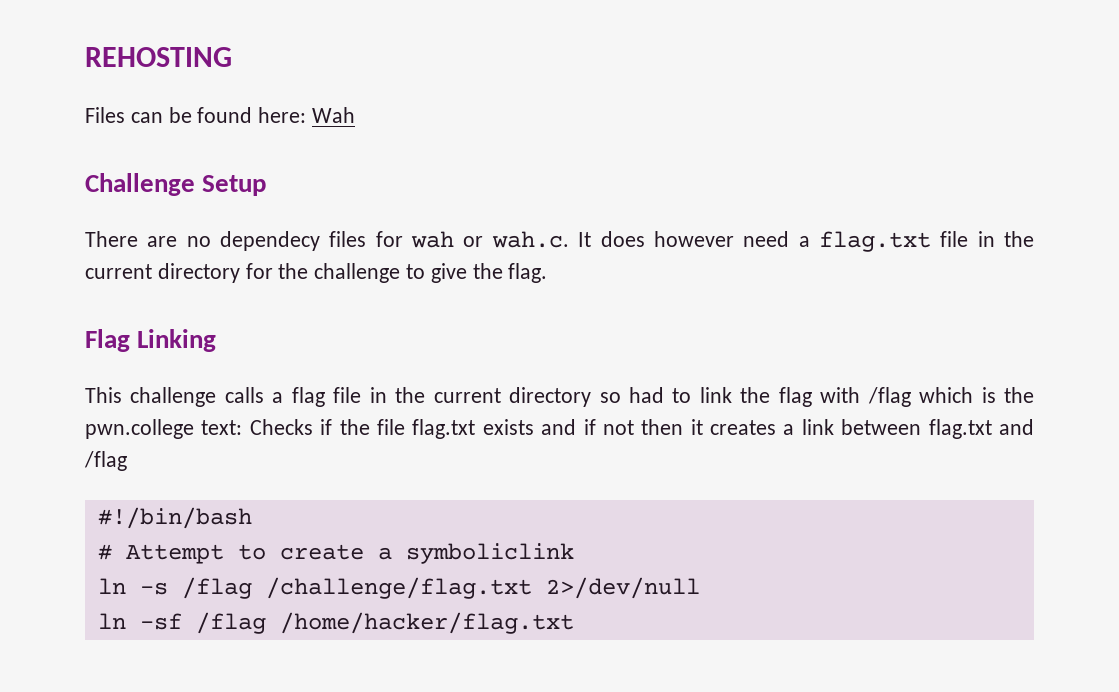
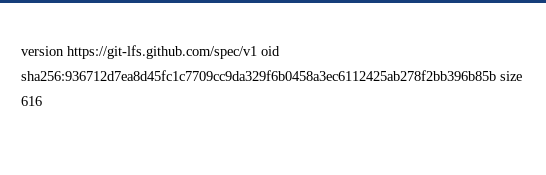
[85,47,232,67] [85,107,356,123] [85,173,267,196] [85,231,1035,252] [85,263,548,283] [85,329,217,352] [85,387,1035,407] [85,419,1035,439] [84,451,127,471] [97,507,252,529] [97,543,574,564] [97,577,700,599] [97,612,574,634] REHOSTING // Files can be found here: Wah // Challenge Setup // There are no dependecy files for wah or wah.c. It does however need a flag.txt file in the current directory for the challenge to give the flag. // Flag Linking // This challenge calls a flag file in the current directory so had to link the flag with /flag which is the pwn.college text: Checks if the file flag.txt exists and if not then it creates a link between flag.txt and /flag // #!/bin/bash // # Attempt to create a symboliclink // ln -s /flag /challenge/flag.txt 2>/dev/null // ln -sf /flag /home/hacker/flag.txt -> [21,45,280,59] [21,70,522,81] [21,96,42,106] version https://git-lfs.github.com/spec/v1 oid sha256:936712d7ea8d45fc1c7709cc9da329f6b0458a3ec6112425ab278f2bb396b85b size 616

